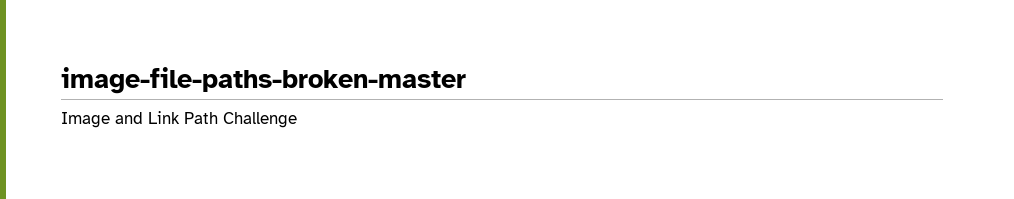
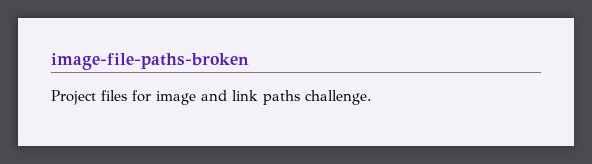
[61,67,466,94] [61,111,297,128] image-file-paths-broken-master // Image and Link Path Challenge -> [51,53,249,70] [51,90,371,105] image-file-paths-broken // Project files for image and link paths challenge.

